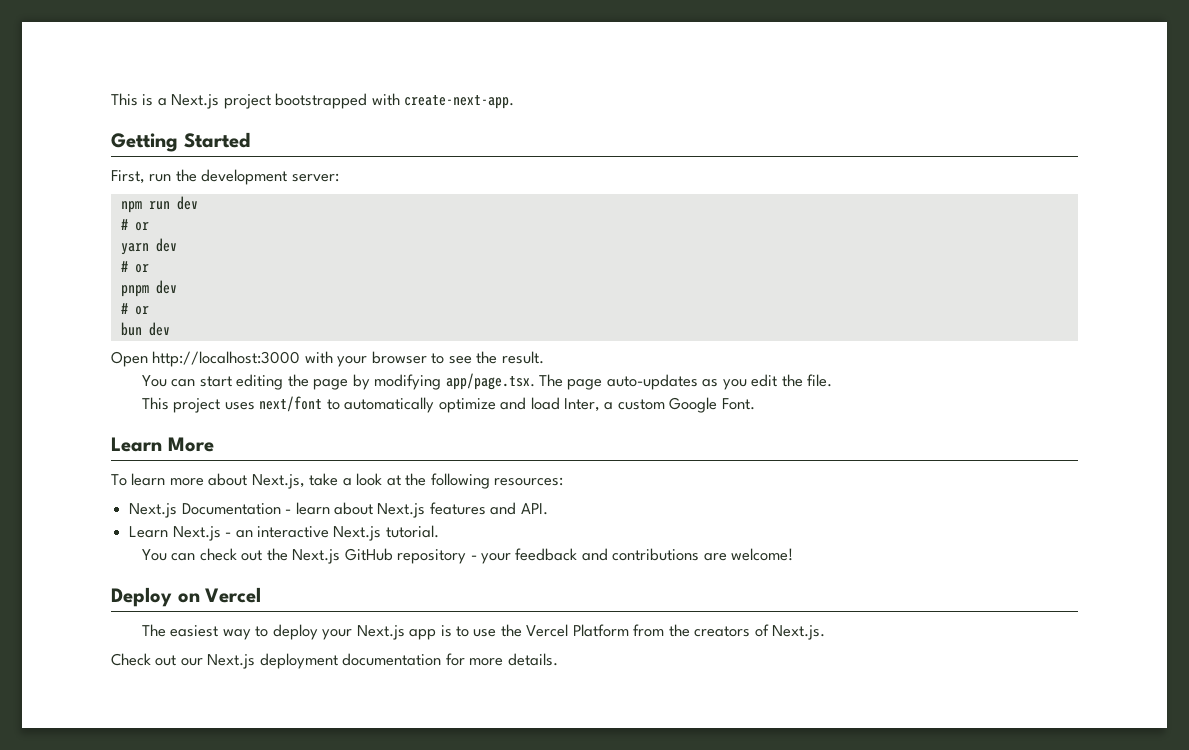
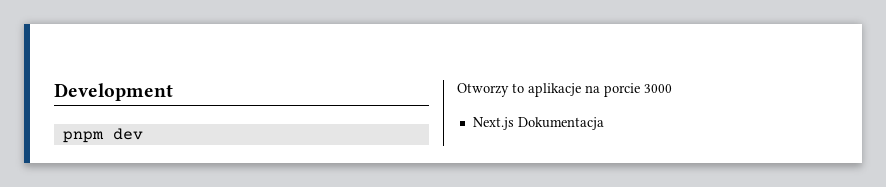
[111,93,515,109] [111,132,250,152] [111,169,339,185] [120,196,198,213] [120,219,149,231] [120,238,177,255] [120,261,149,273] [120,280,177,297] [120,303,149,315] [120,322,170,336] [111,351,544,367] [141,373,833,390] [141,396,755,413] [111,437,214,452] [111,473,564,489] [129,502,548,518] [129,525,439,541] [141,548,794,564] [111,587,262,607] [141,624,826,640] [111,653,558,669] This is a Next.js project bootstrapped with create-next-app. // Getting Started // First, run the development server: // npm run dev // # or // yarn dev // # or // pnpm dev // # or // bun dev // Open http://localhost:3000 with your browser to see the result. // You can start editing the page by modifying app/page.tsx. The page auto-updates as you edit the file. // This project uses next/font to automatically optimize and load Inter, a custom Google Font. // Learn More // To learn more about Next.js, take a look at the following resources: // Next.js Documentation - learn about Next.js features and API. // Learn Next.js - an interactive Next.js tutorial. // You can check out the Next.js GitHub repository - your feedback and contributions are welcome! // Deploy on Vercel // The easiest way to deploy your Next.js app is to use the Vercel Platform from the creators of Next.js. // Check out our Next.js deployment documentation for more details. -> [54,83,173,101] [62,128,143,143] [457,83,672,97] [472,117,604,130] Development // pnpm dev // Otworzy to aplikacje na porcie 3000 // Next.js Dokumentacja

